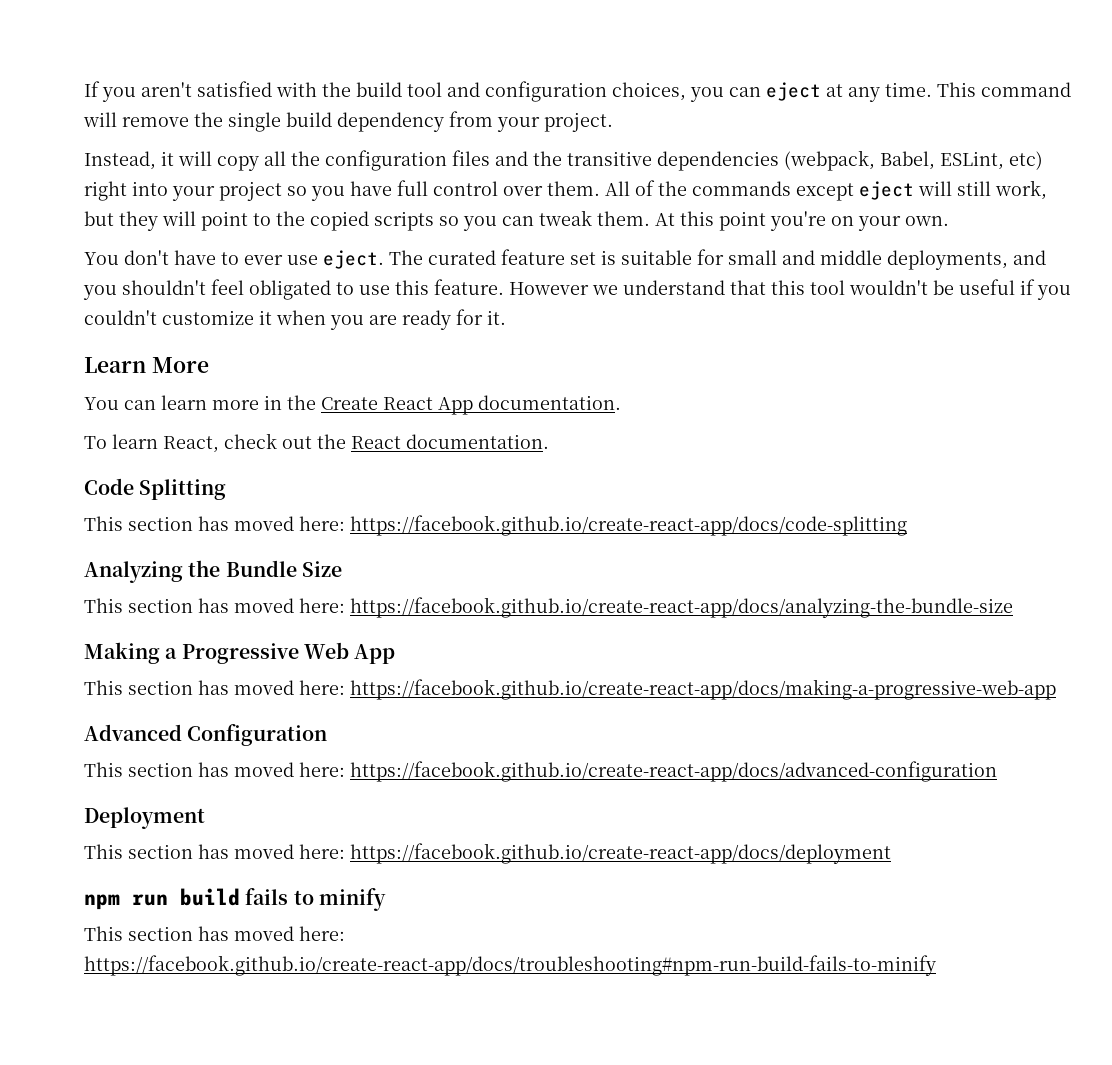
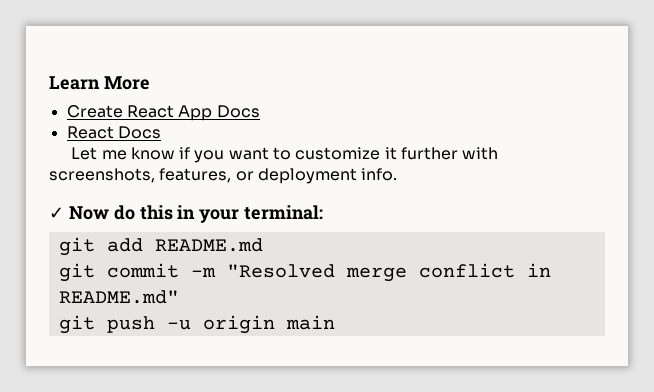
[84,81,1071,102] [83,111,613,132] [84,150,1043,171] [84,180,1047,201] [84,210,949,231] [84,249,1046,270] [83,279,1071,300] [84,309,506,330] [84,357,209,373] [84,395,621,415] [84,433,549,453] [84,478,227,500] [84,515,907,536] [84,560,342,583] [84,597,1013,618] [84,642,396,664] [84,679,1056,700] [84,724,328,746] [84,761,997,782] [84,807,205,829] [84,843,891,864] [84,888,386,911] [84,926,345,941] [84,955,936,976] If you aren't satisfied with the build tool and configuration choices, you can eject at any time. This command will remove the single build dependency from your project. // Instead, it will copy all the configuration files and the transitive dependencies (webpack, Babel, ESLint, etc) right into your project so you have full control over them. All of the commands except eject will still work, but they will point to the copied scripts so you can tweak them. At this point you're on your own. // You don't have to ever use eject. The curated feature set is suitable for small and middle deployments, and you shouldn't feel obligated to use this feature. However we understand that this tool wouldn't be useful if you couldn't customize it when you are ready for it. // Learn More // You can learn more in the Create React App documentation. // To learn React, check out the React documentation. // Code Splitting // This section has moved here: https://facebook.github.io/create-react-app/docs/code-splitting // Analyzing the Bundle Size // This section has moved here: https://facebook.github.io/create-react-app/docs/analyzing-the-bundle-size // Making a Progressive Web App // This section has moved here: https://facebook.github.io/create-react-app/docs/making-a-progressive-web-app // Advanced Configuration // This section has moved here: https://facebook.github.io/create-react-app/docs/advanced-configuration // Deployment // This section has moved here: https://facebook.github.io/create-react-app/docs/deployment // npm run build fails to minify // This section has moved here: https://facebook.github.io/create-react-app/docs/troubleshooting#npm-run-build-fails-to-minify -> [49,76,150,90] [66,105,260,121] [66,126,161,139] [71,147,499,163] [49,168,398,184] [49,205,324,223] [58,237,263,256] [58,263,551,282] [58,290,179,304] [58,315,335,334] Learn More // Create React App Docs // React Docs // Let me know if you want to customize it further with screenshots, features, or deployment info. // ✓ Now do this in your terminal: // git add README.md // git commit -m "Resolved merge conflict in README.md" // git push -u origin main

